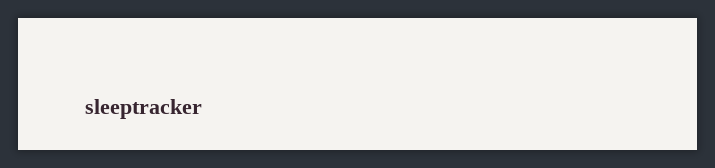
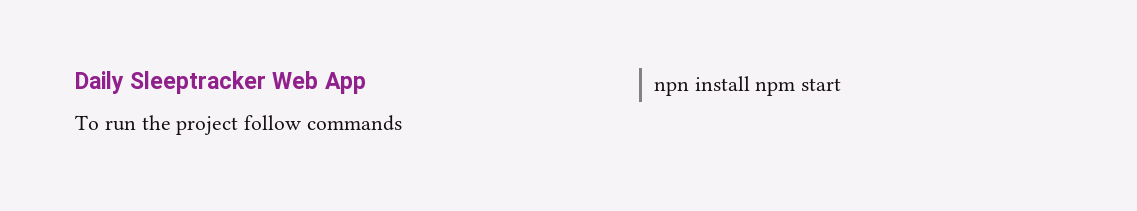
[85,99,202,119] sleeptracker -> [75,71,366,94] [75,115,403,135] [653,76,842,96] Daily Sleeptracker Web App // To run the project follow commands // npn install npm start

